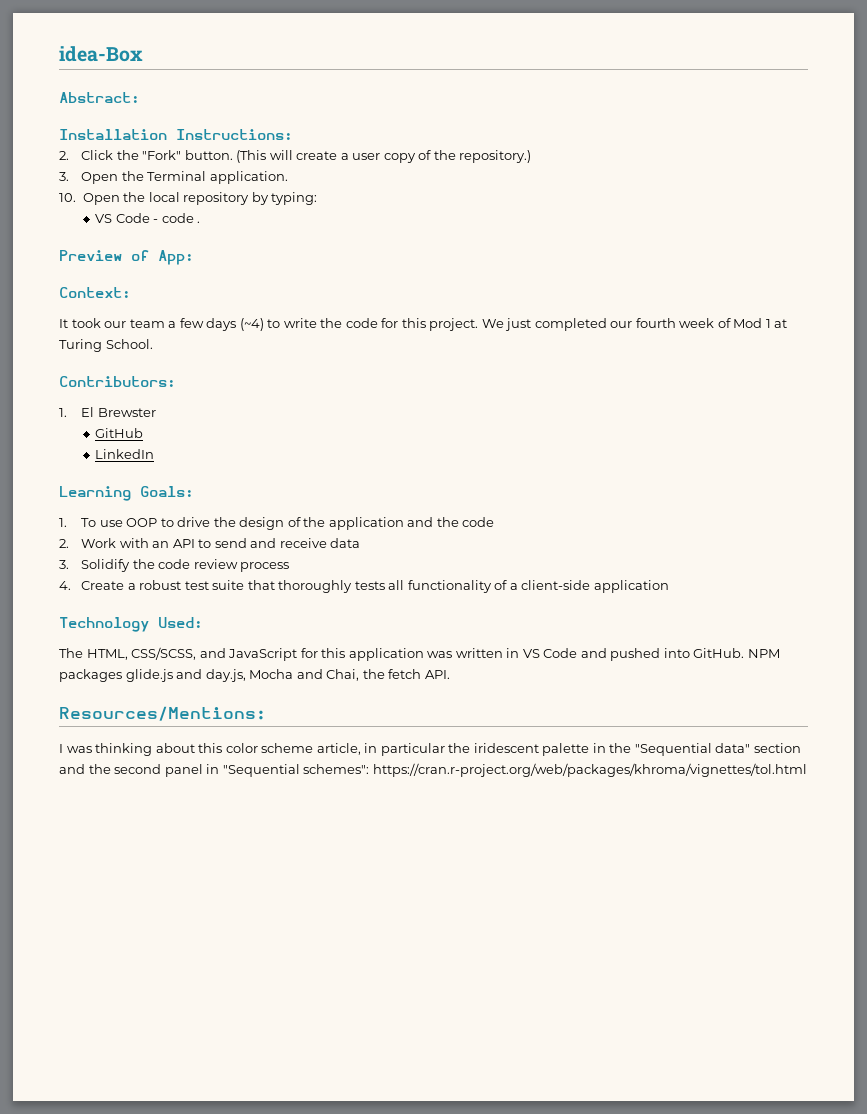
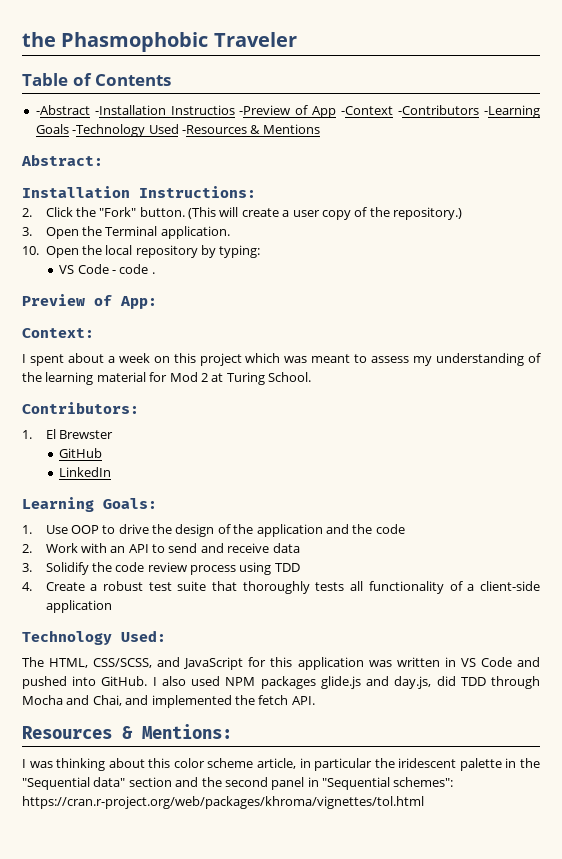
[59,46,143,62] idea-Box -> [22,32,297,52] [22,73,172,86] [35,105,540,118] [35,124,320,137] the Phasmophobic Traveler // Table of Contents // -Abstract -Installation Instructios -Preview of App -Context -Contributors -Learning Goals -Technology Used -Resources & Mentions
[59,318,771,331] It took our team a few days (~4) to write the code for this project. We just completed our fourth week of Mod 1 -> [22,353,541,366] [22,372,208,385] I spent about a week on this project which was meant to assess my understanding of the learning material for Mod 2
[81,518,123,527] To use -> [45,525,68,534] Use
(290, 567) none -> [239,562,300,575] using TDD
(745, 653) none -> [152,676,221,686] I also used
(246, 675) none -> [436,676,540,689] did TDD through
(360, 675) none -> [125,695,232,708] and implemented
[59,706,266,721] Resources/Mentions: -> [22,724,232,739] Resources & Mentions:

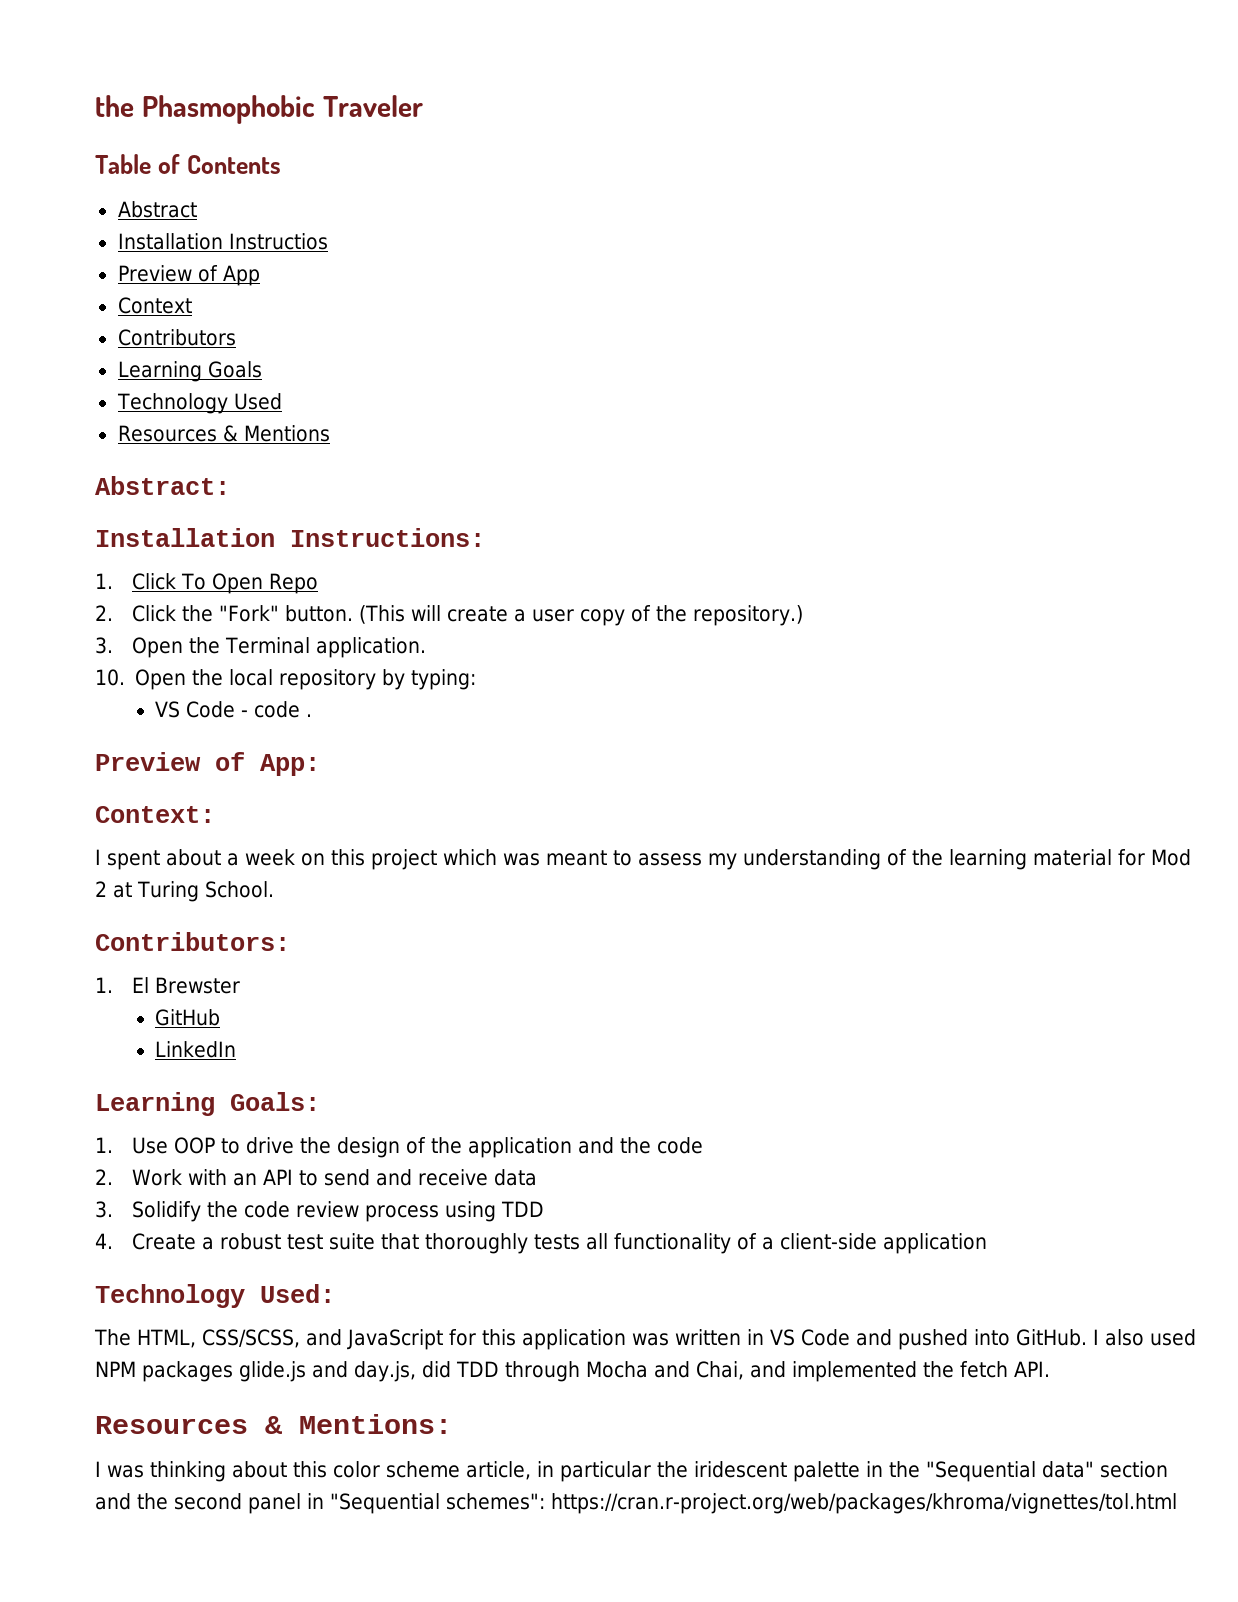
[35,105,166,115] -Abstract -Installation -> [117,201,197,218] [117,233,223,250] Abstract // Installation
[239,105,291,115] -Preview -> [117,265,192,282] // Preview
[341,105,540,118] -Context -Contributors -Learning -> [117,297,192,314] [117,329,236,346] [117,361,202,382] // Context // Contributors // Learning
[72,124,146,137] -Technology -> [116,393,228,414] // Technology
[181,125,247,134] -Resources -> [117,425,217,442] // Resources
(256, 192) none -> [95,573,319,594] // 1. Click To Open Repo

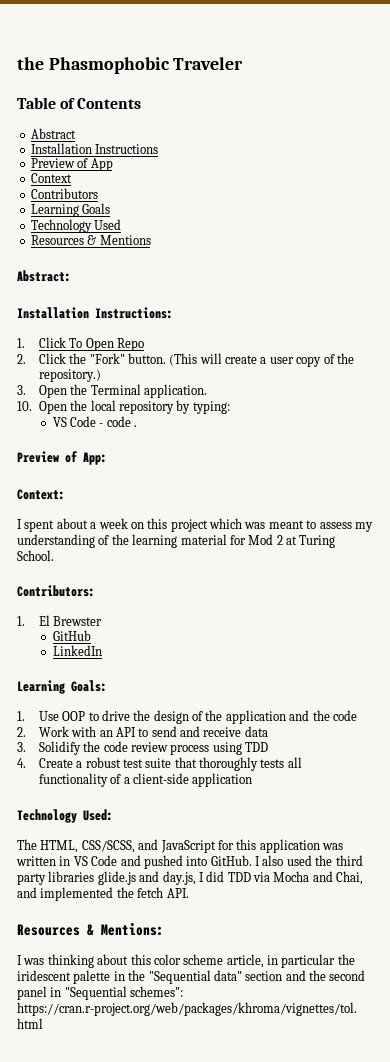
[228,233,328,250] Instructios -> [95,144,159,154] Instructions
[95,1361,233,1382] NPM packages -> [315,855,363,866] [17,871,95,885] the third party libraries
(416, 1371) none -> [198,872,204,882] I
[504,1361,580,1382] through -> [253,872,270,882] via

